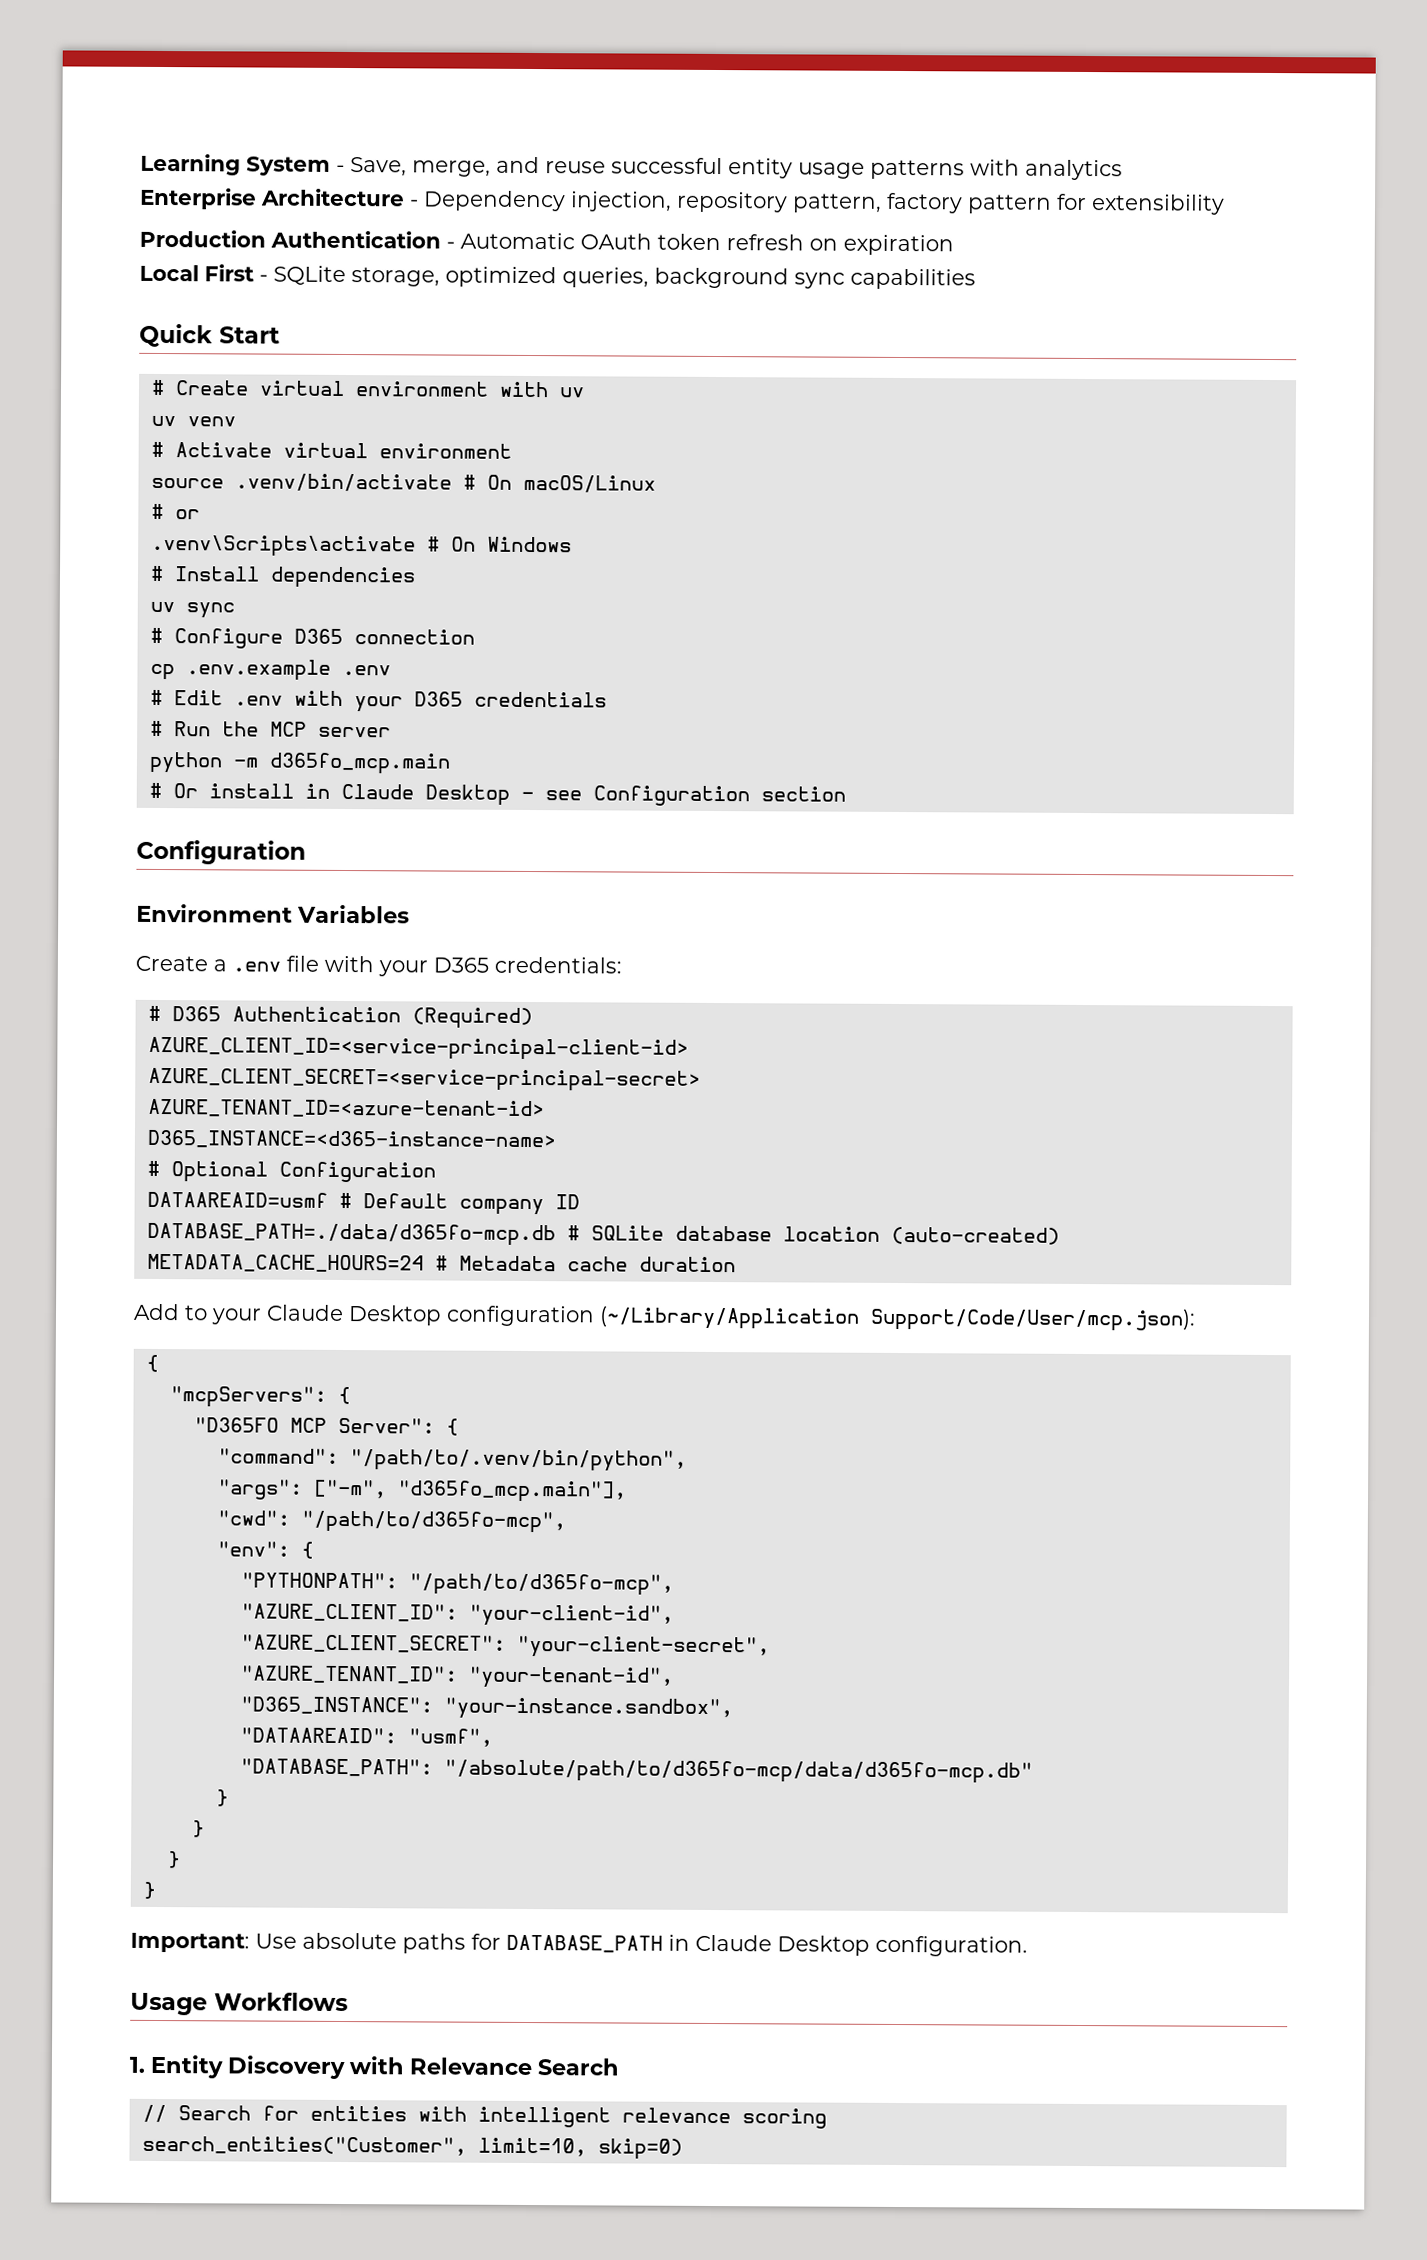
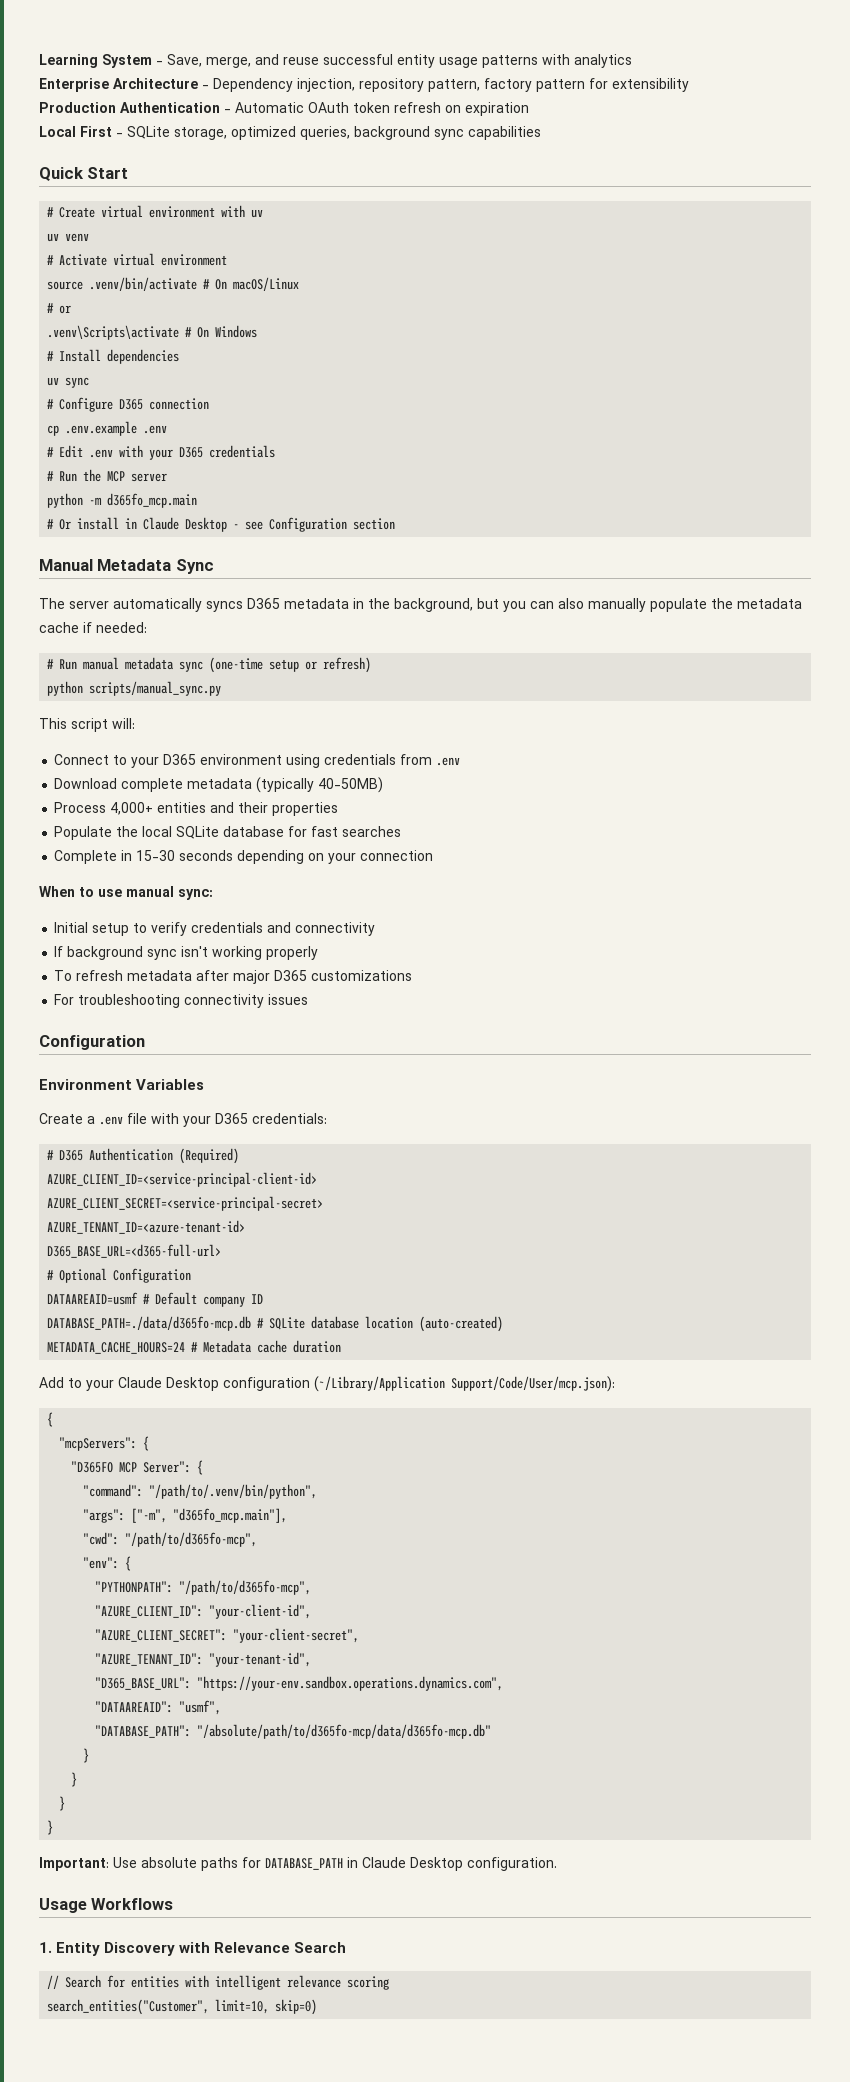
(846, 794) none -> [39,559,214,574] [39,598,802,612] [39,622,147,633] [47,657,372,673] [47,681,222,696] [39,718,135,732] [54,754,461,768] [54,777,384,793] [54,802,339,816] [54,826,402,840] [54,850,434,864] [39,886,213,900] [54,922,376,936] [54,946,319,960] [54,970,413,984] [54,994,309,1008] // Manual Metadata Sync // The server automatically syncs D365 metadata in the background, but you can also manually populate the metadata cache if needed: // # Run manual metadata sync (one-time setup or refresh) // python scripts/manual_sync.py // This script will: // Connect to your D365 environment using credentials from .env // Download complete metadata (typically 40-50MB) // Process 4,000+ entities and their properties // Populate the local SQLite database for fast searches // Complete in 15-30 seconds depending on your connection // When to use manual sync: // Initial setup to verify credentials and connectivity // If background sync isn't working properly // To refresh metadata after major D365 customizations // For troubleshooting connectivity issues
[146,1129,556,1150] D365_INSTANCE=<d365-instance-name> -> [47,1244,222,1258] D365_BASE_URL=<d365-full-url>
[239,1696,733,1721] "D365_INSTANCE": "your-instance.sandbox", -> [95,1676,504,1691] "D365_BASE_URL": "https://your-env.sandbox.operations.dynamics.com",

